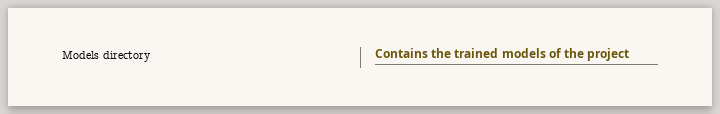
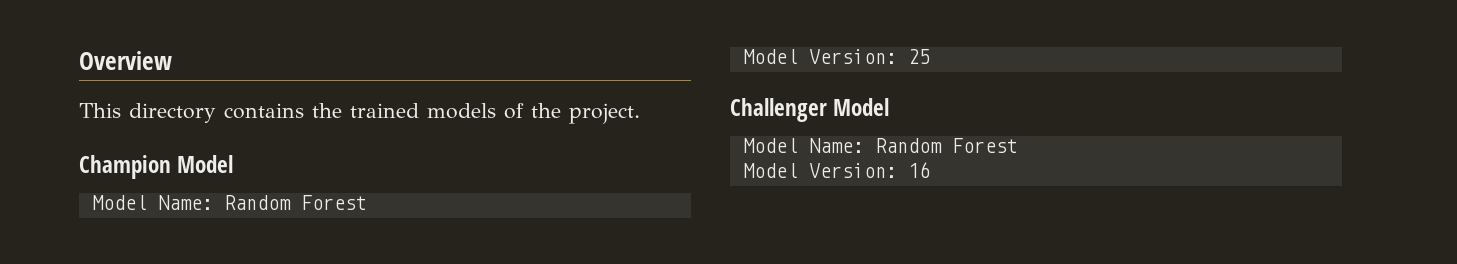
[62,50,99,59] Models -> [79,51,172,70] [79,103,121,118] Overview // This
[375,48,428,58] // Contains -> [224,103,304,119] contains
[587,48,630,61] project -> [569,103,640,124] [79,155,234,179] [91,195,367,210] [742,49,930,64] [730,98,890,122] [742,138,1018,153] [742,162,930,178] project. // Champion Model // Model Name: Random Forest // Model Version: 25 // Challenger Model // Model Name: Random Forest // Model Version: 16

